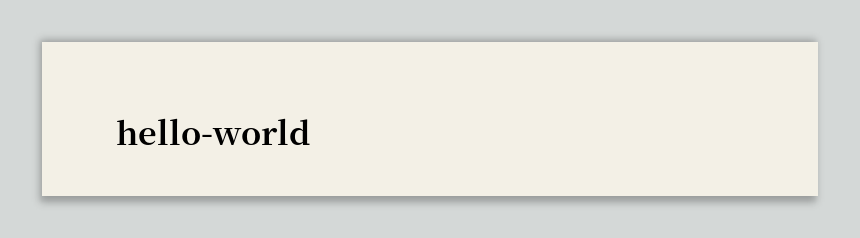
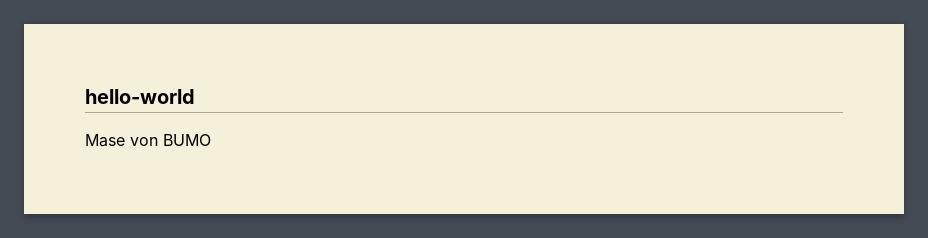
(310, 131) none -> [85,134,211,147] // Mase von BUMO

